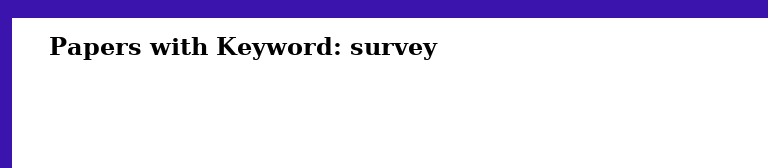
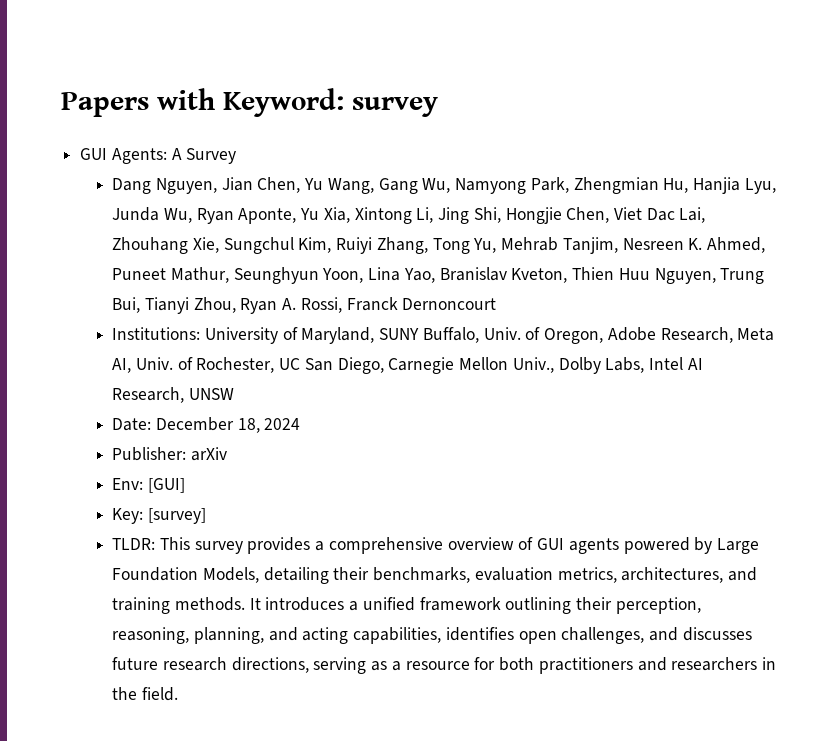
(438, 51) none -> [80,148,237,164] [112,177,776,194] [112,207,706,224] [112,237,765,254] [112,267,765,284] [112,297,497,314] [112,327,775,344] [112,357,703,374] [112,387,235,403] [112,417,301,433] [112,447,228,461] [112,478,186,493] [112,508,207,524] [112,537,759,554] [112,567,758,584] [112,597,701,614] [112,627,752,644] [112,657,776,674] [112,687,179,701] // GUI Agents: A Survey // Dang Nguyen, Jian Chen, Yu Wang, Gang Wu, Namyong Park, Zhengmian Hu, Hanjia Lyu, Junda Wu, Ryan Aponte, Yu Xia, Xintong Li, Jing Shi, Hongjie Chen, Viet Dac Lai, Zhouhang Xie, Sungchul Kim, Ruiyi Zhang, Tong Yu, Mehrab Tanjim, Nesreen K. Ahmed, Puneet Mathur, Seunghyun Yoon, Lina Yao, Branislav Kveton, Thien Huu Nguyen, Trung Bui, Tianyi Zhou, Ryan A. Rossi, Franck Dernoncourt // Institutions: University of Maryland, SUNY Buffalo, Univ. of Oregon, Adobe Research, Meta AI, Univ. of Rochester, UC San Diego, Carnegie Mellon Univ., Dolby Labs, Intel AI Research, UNSW // Date: December 18, 2024 // Publisher: arXiv // Env: [GUI] // Key: [survey] // TLDR: This survey provides a comprehensive overview of GUI agents powered by Large Foundation Models, detailing their benchmarks, evaluation metrics, architectures, and training methods. It introduces a unified framework outlining their perception, reasoning, planning, and acting capabilities, identifies open challenges, and discusses future research directions, serving as a resource for both practitioners and researchers in the field.

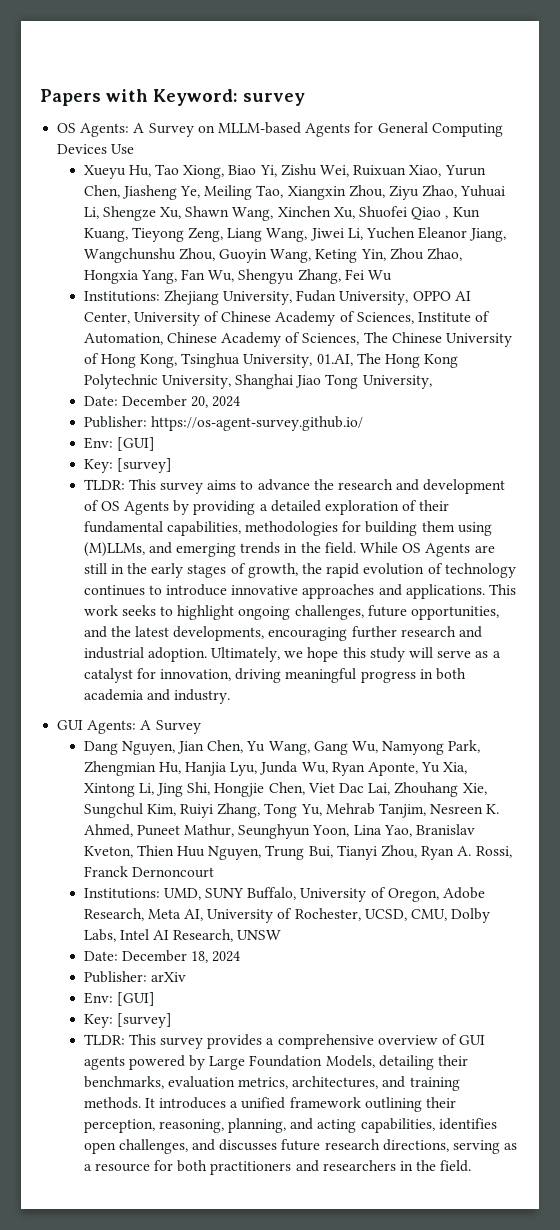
(438, 107) none -> [57,122,503,137] [57,144,135,154] [83,164,486,179] [83,185,506,200] [83,206,480,221] [83,227,507,242] [83,248,463,263] [83,269,393,284] [83,290,471,305] [83,311,491,326] [83,332,513,347] [83,353,459,368] [83,374,432,389] [83,395,241,408] [83,416,363,431] [83,437,155,451] [83,458,172,473] [83,479,506,494] [83,500,450,515] [83,521,492,536] [83,542,495,557] [83,563,516,578] [83,584,517,599] [83,605,500,620] [83,626,483,641] [83,647,501,662] [83,668,467,683] [83,689,231,704] // OS Agents: A Survey on MLLM-based Agents for General Computing Devices Use // Xueyu Hu, Tao Xiong, Biao Yi, Zishu Wei, Ruixuan Xiao, Yurun Chen, Jiasheng Ye, Meiling Tao, Xiangxin Zhou, Ziyu Zhao, Yuhuai Li, Shengze Xu, Shawn Wang, Xinchen Xu, Shuofei Qiao , Kun Kuang, Tieyong Zeng, Liang Wang, Jiwei Li, Yuchen Eleanor Jiang, Wangchunshu Zhou, Guoyin Wang, Keting Yin, Zhou Zhao, Hongxia Yang, Fan Wu, Shengyu Zhang, Fei Wu // Institutions: Zhejiang University, Fudan University, OPPO AI Center, University of Chinese Academy of Sciences, Institute of Automation, Chinese Academy of Sciences, The Chinese University of Hong Kong, Tsinghua University, 01.AI, The Hong Kong Polytechnic University, Shanghai Jiao Tong University, // Date: December 20, 2024 // Publisher: https://os-agent-survey.github.io/ // Env: [GUI] // Key: [survey] // TLDR: This survey aims to advance the research and development of OS Agents by providing a detailed exploration of their fundamental capabilities, methodologies for building them using (M)LLMs, and emerging trends in the field. While OS Agents are still in the early stages of growth, the rapid evolution of technology continues to introduce innovative approaches and applications. This work seeks to highlight ongoing challenges, future opportunities, and the latest developments, encouraging further research and industrial adoption. Ultimately, we hope this study will serve as a catalyst for innovation, driving meaningful progress in both academia and industry.
[205,327,375,344] University of Maryland, -> [163,888,201,900] UMD,
[483,327,521,340] Univ. -> [300,888,367,902] University
[136,357,174,370] Univ. -> [207,909,274,923] University
[279,357,554,374] UC San Diego, Carnegie Mellon Univ., -> [364,909,448,921] UCSD, CMU,

